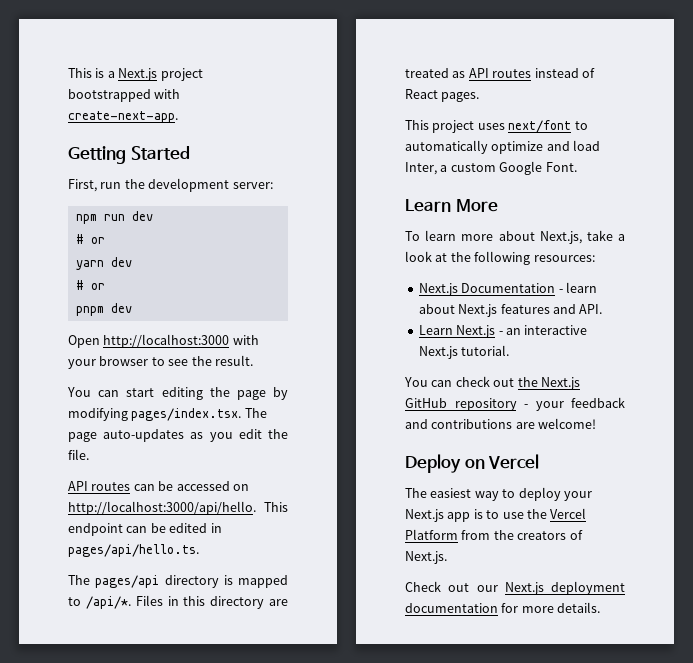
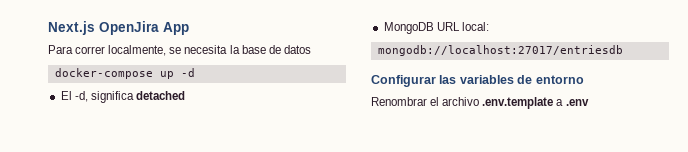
[68,68,203,81] [68,89,181,102] [68,111,178,123] [68,146,190,164] [68,178,273,192] [75,211,153,224] [75,234,105,244] [75,257,132,270] [75,280,105,290] [75,303,132,316] [68,334,259,348] [68,355,253,369] [67,387,288,400] [68,408,267,421] [68,429,288,442] [68,449,89,460] [68,481,249,491] [68,501,288,515] [68,523,222,536] [68,544,199,557] [68,575,288,588] [68,595,288,609] [405,68,595,78] [405,89,480,102] [405,120,588,133] [405,140,601,154] [405,161,577,175] [405,199,498,212] [405,230,625,244] [405,251,595,265] [418,282,597,296] [418,304,603,317] [418,325,588,338] [418,345,510,359] [404,376,580,390] [405,397,625,411] [405,418,597,429] [405,454,540,473] [405,487,592,501] [405,508,587,522] [405,529,583,540] [405,551,447,564] [405,581,625,595] [405,602,601,613] This is a Next.js project bootstrapped with create-next-app. // Getting Started // First, run the development server: // npm run dev // # or // yarn dev // # or // pnpm dev // Open http://localhost:3000 with your browser to see the result. // You can start editing the page by modifying pages/index.tsx. The page auto-updates as you edit the file. // API routes can be accessed on http://localhost:3000/api/hello. This endpoint can be edited in pages/api/hello.ts. // The pages/api directory is mapped to /api/*. Files in this directory are treated as API routes instead of React pages. // This project uses next/font to automatically optimize and load Inter, a custom Google Font. // Learn More // To learn more about Next.js, take a look at the following resources: // Next.js Documentation - learn about Next.js features and API. // Learn Next.js - an interactive Next.js tutorial. // You can check out the Next.js GitHub repository - your feedback and contributions are welcome! // Deploy on Vercel // The easiest way to deploy your Next.js app is to use the Vercel Platform from the creators of Next.js. // Check out our Next.js deployment documentation for more details. -> [48,21,189,35] [48,45,311,56] [54,68,195,79] [60,91,185,103] [383,22,489,34] [377,45,623,56] [371,75,584,87] [371,97,589,109] Next.js OpenJira App // Para correr localmente, se necesita la base de datos // docker-compose up -d // El -d, significa detached // MongoDB URL local: // mongodb://localhost:27017/entriesdb // Configurar las variables de entorno // Renombrar el archivo .env.template a .env

